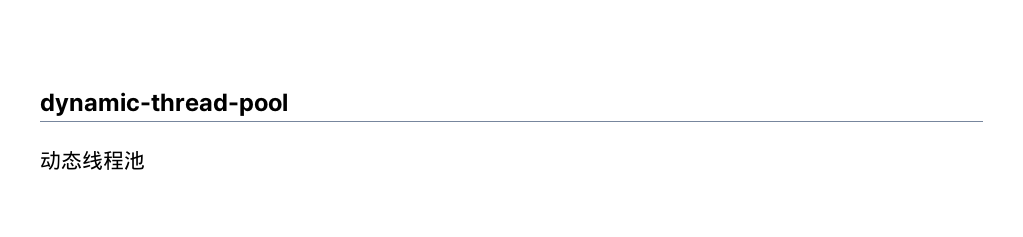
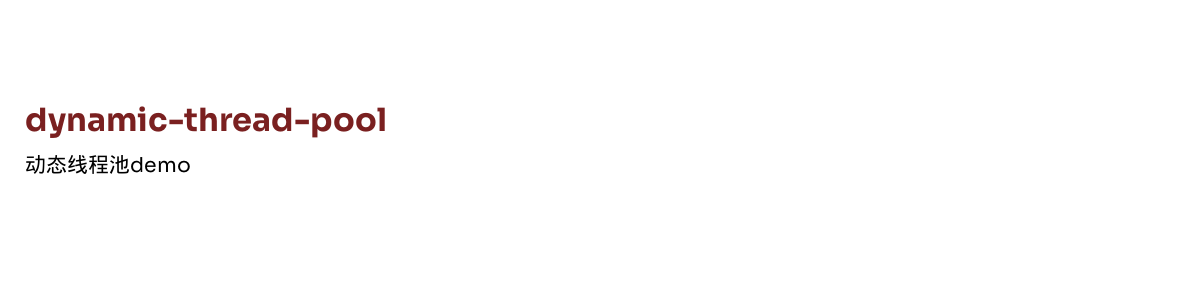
(145, 160) none -> [130,157,191,173] demo

